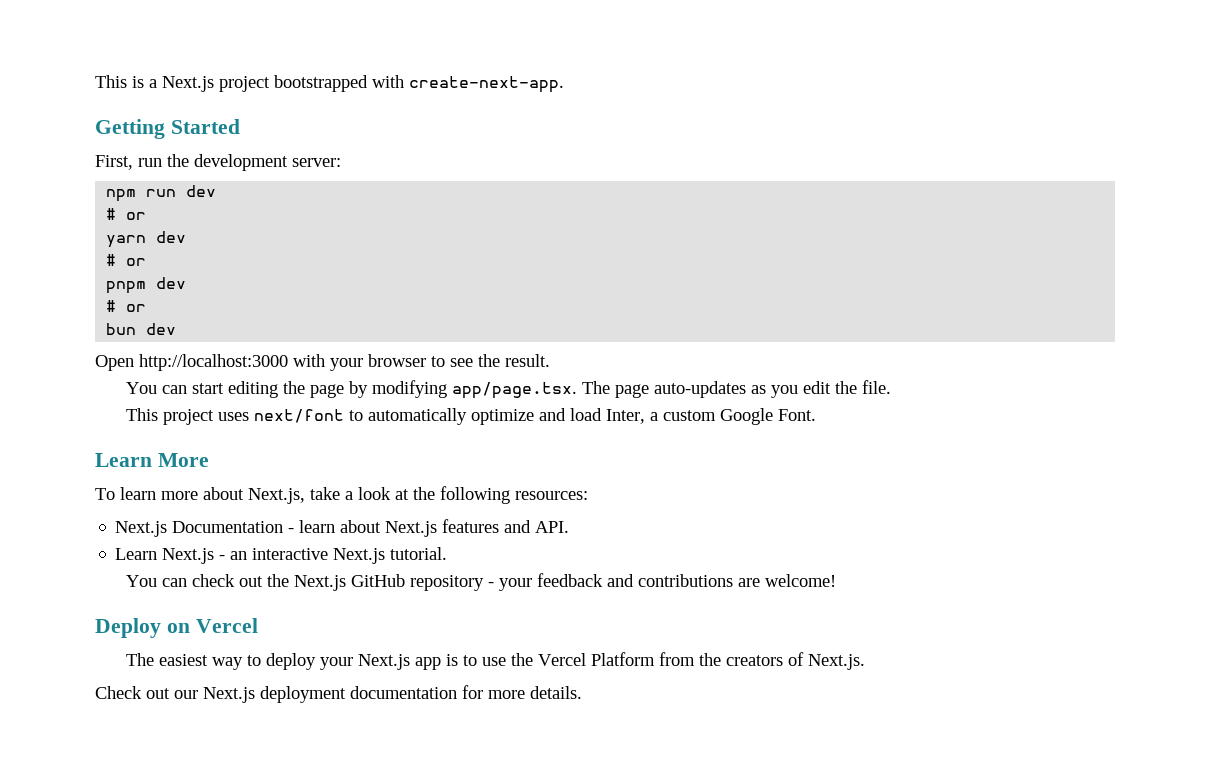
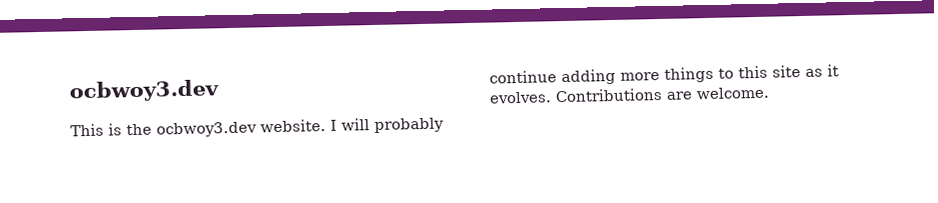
(95, 81) none -> [69,79,219,103] ocbwoy3.dev //
[149,75,564,93] [95,119,240,139] [95,154,341,171] [106,185,217,202] [106,208,147,220] [106,231,187,248] [106,254,147,266] [106,277,187,294] [106,300,147,312] [106,323,177,335] [95,354,550,371] [126,380,892,399] [126,408,817,425] [95,453,209,467] [95,486,588,504] [115,519,570,537] [115,547,448,564] [126,573,837,591] [95,618,258,638] [126,652,866,670] [95,685,582,703] a Next.js project bootstrapped with create-next-app. // Getting Started // First, run the development server: // npm run dev // # or // yarn dev // # or // pnpm dev // # or // bun dev // Open http://localhost:3000 with your browser to see the result. // You can start editing the page by modifying app/page.tsx. The page auto-updates as you edit the file. // This project uses next/font to automatically optimize and load Inter, a custom Google Font. // Learn More // To learn more about Next.js, take a look at the following resources: // Next.js Documentation - learn about Next.js features and API. // Learn Next.js - an interactive Next.js tutorial. // You can check out the Next.js GitHub repository - your feedback and contributions are welcome! // Deploy on Vercel // The easiest way to deploy your Next.js app is to use the Vercel Platform from the creators of Next.js. // Check out our Next.js deployment documentation for more details. -> [126,117,444,138] [489,64,839,86] [489,86,769,104] the ocbwoy3.dev website. I will probably continue adding more things to this site as it evolves. Contributions are welcome.

